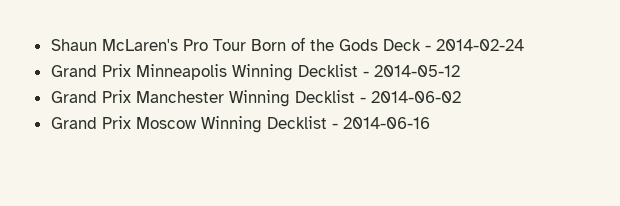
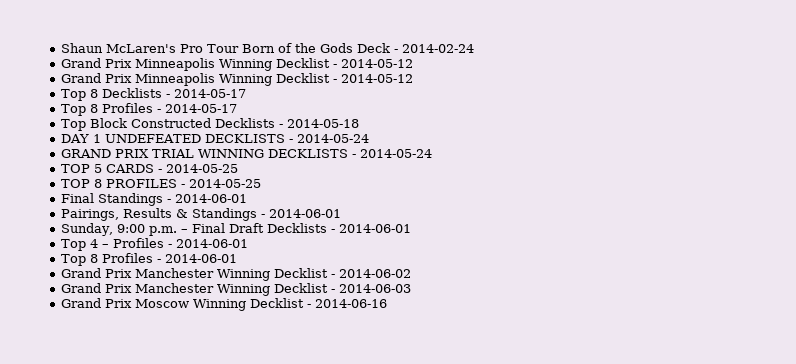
(460, 71) none -> [60,73,413,86] [60,88,246,101] [60,103,237,116] [60,118,359,131] [60,134,369,143] [60,149,432,158] [60,164,238,173] [60,179,261,188] [60,193,247,206] [60,208,341,221] [60,223,411,236] [60,238,248,251] [60,253,237,266] // Grand Prix Minneapolis Winning Decklist - 2014-05-12 // Top 8 Decklists - 2014-05-17 // Top 8 Profiles - 2014-05-17 // Top Block Constructed Decklists - 2014-05-18 // DAY 1 UNDEFEATED DECKLISTS - 2014-05-24 // GRAND PRIX TRIAL WINNING DECKLISTS - 2014-05-24 // TOP 5 CARDS - 2014-05-25 // TOP 8 PROFILES - 2014-05-25 // Final Standings - 2014-06-01 // Pairings, Results & Standings - 2014-06-01 // Sunday, 9:00 p.m. – Final Draft Decklists - 2014-06-01 // Top 4 – Profiles - 2014-06-01 // Top 8 Profiles - 2014-06-01
(461, 97) none -> [60,283,411,296] // Grand Prix Manchester Winning Decklist - 2014-06-03

